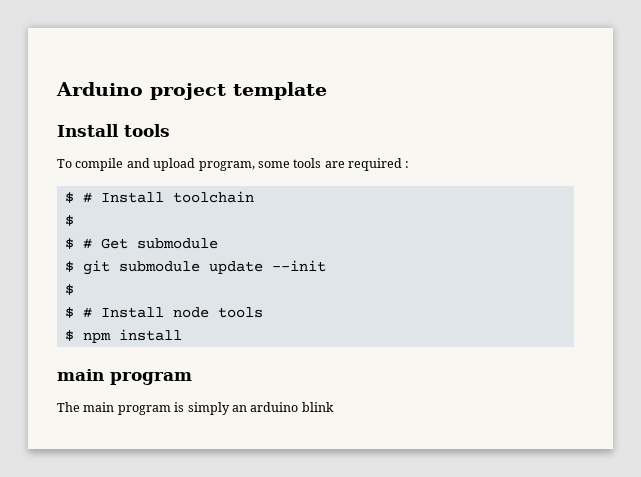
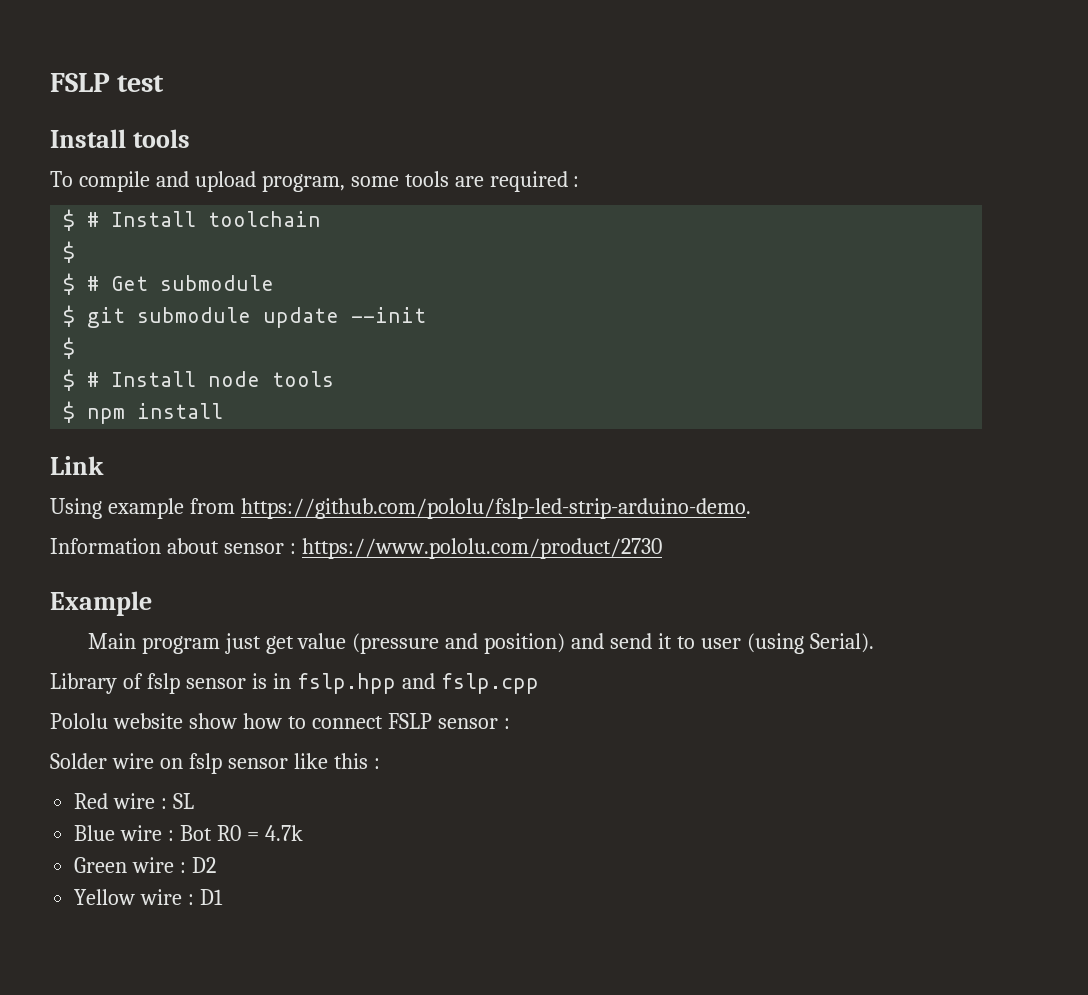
[56,82,327,100] Arduino project template -> [50,73,165,92] FSLP test
[57,369,192,385] [57,402,334,415] main program // The main program is simply an arduino blink -> [50,456,104,475] [50,498,751,519] [50,538,662,559] [50,591,152,616] [87,633,874,654] [50,673,539,694] [50,713,510,729] [50,753,380,774] [74,793,195,809] [74,825,303,841] [74,857,217,873] [74,889,224,905] Link // Using example from https://github.com/pololu/fslp-led-strip-arduino-demo. // Information about sensor : https://www.pololu.com/product/2730 // Example // Main program just get value (pressure and position) and send it to user (using Serial). // Library of fslp sensor is in fslp.hpp and fslp.cpp // Pololu website show how to connect FSLP sensor : // Solder wire on fslp sensor like this : // Red wire : SL // Blue wire : Bot R0 = 4.7k // Green wire : D2 // Yellow wire : D1

